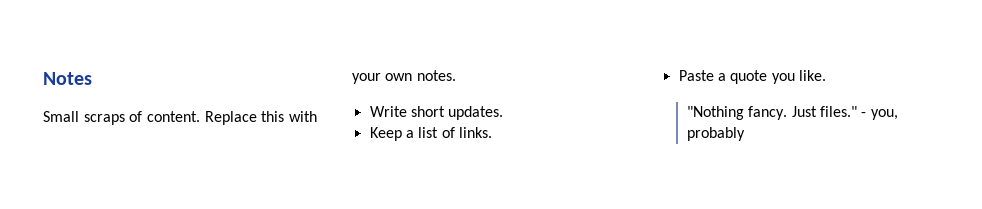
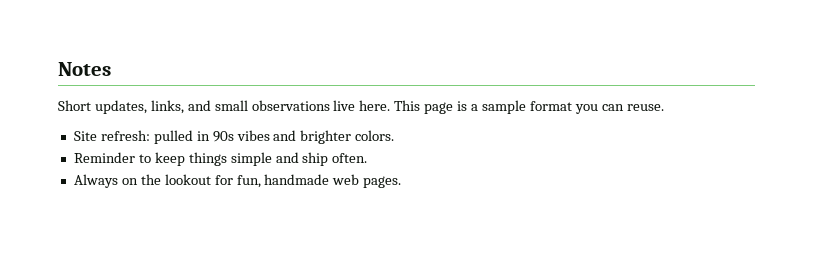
[43,111,317,125] [352,70,456,84] [369,106,504,120] [369,127,492,141] [678,70,826,84] [687,106,898,120] [687,127,746,141] Small scraps of content. Replace this with your own notes. // Write short updates. // Keep a list of links. // Paste a quote you like. // "Nothing fancy. Just files." - you, probably -> [58,100,664,114] [73,130,395,144] [73,152,368,166] [73,174,402,188] Short updates, links, and small observations live here. This page is a sample format you can reuse. // Site refresh: pulled in 90s vibes and brighter colors. // Reminder to keep things simple and ship often. // Always on the lookout for fun, handmade web pages.

